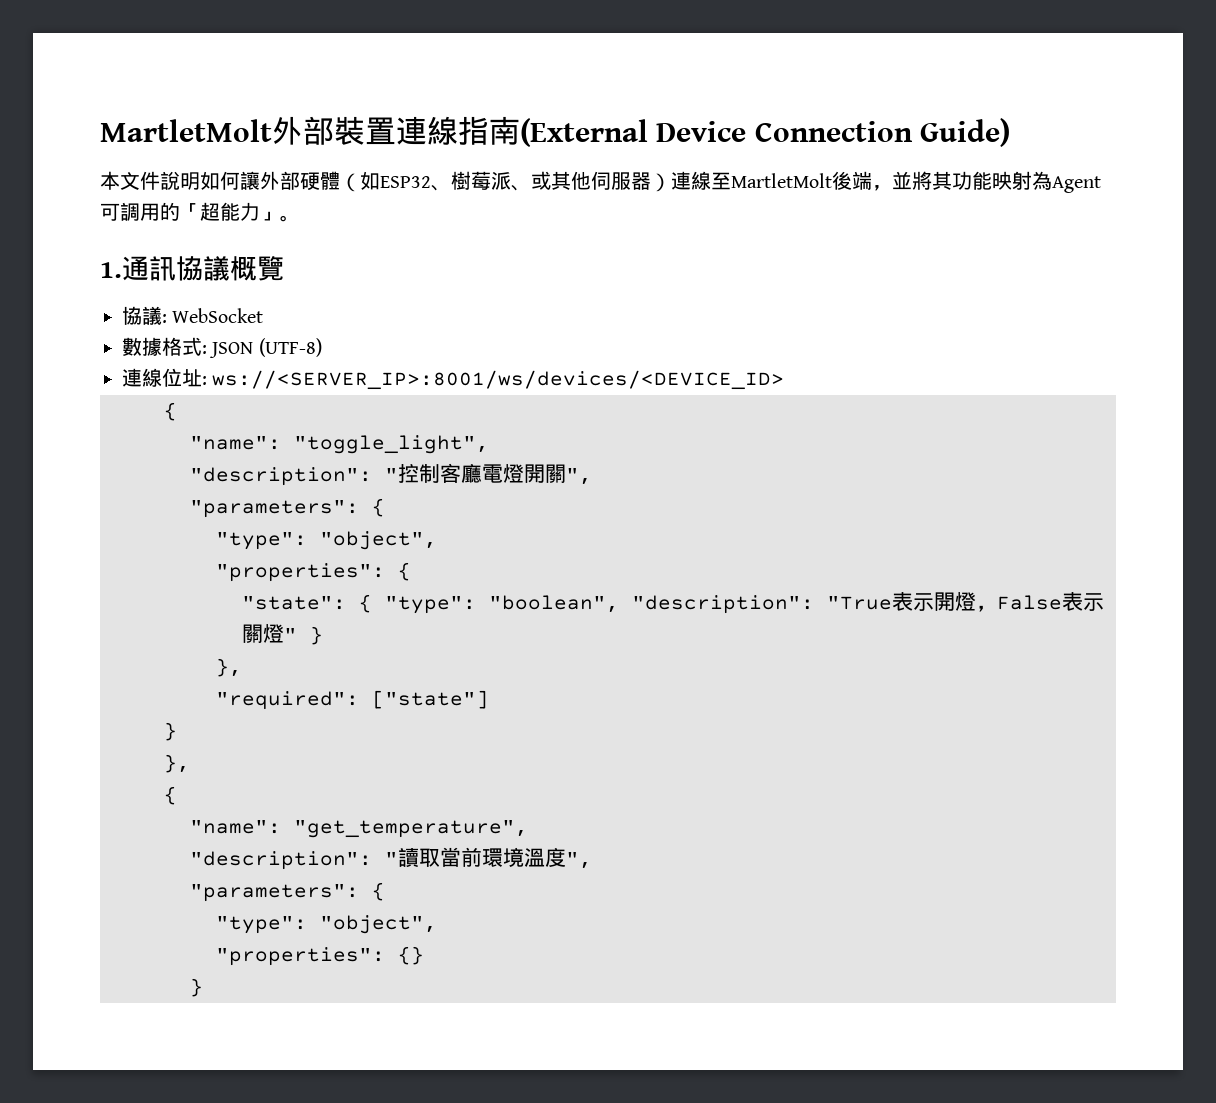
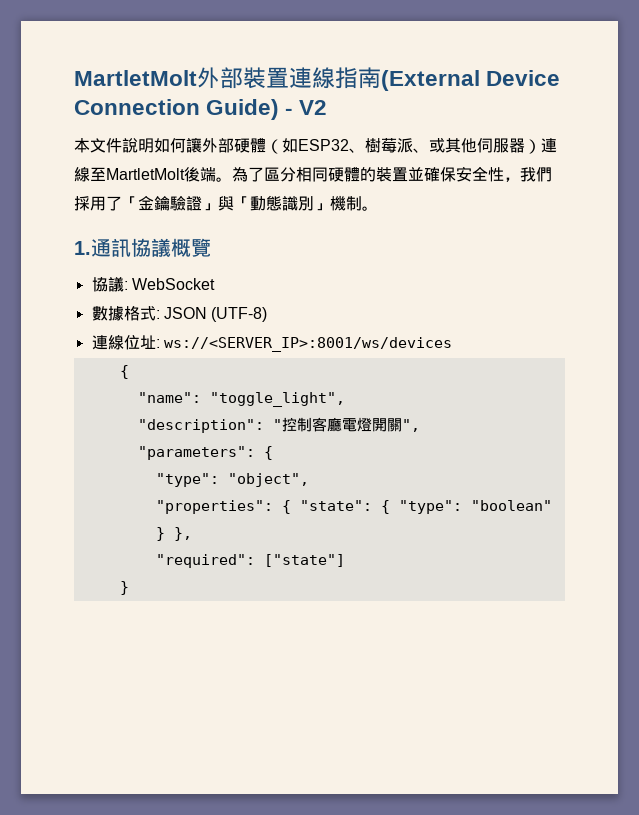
(1011, 132) none -> [285,100,328,115] - V2
[872,171,1101,193] [100,202,280,221] ，並將其功能映射為Agent可調用的「超能力」 -> [216,166,552,182] [74,195,362,211] 。為了區分相同硬體的裝置並確保安全性，我們採用了「金鑰驗證」與「動態識別」機制
[212,370,785,390] ws://<SERVER_IP>:8001/ws/devices/<DEVICE_ID> -> [163,337,452,352] ws://<SERVER_IP>:8001/ws/devices
(411, 571) // -> (291, 507) none
[489,592,1104,614] [242,624,323,645] "boolean", "description": "True表示開燈，False表示關燈" } // -> [470,500,552,511] [155,527,165,541] "boolean" }
[164,754,190,773] [164,786,177,805] [190,820,528,838] [190,847,592,870] [190,882,385,902] [216,915,437,934] [216,946,424,966] [190,978,203,997] // }, // { // "name": "get_temperature", // "description": "讀取當前環境溫度", // "parameters": { // "type": "object", // "properties": {} // } -> (129, 588) none

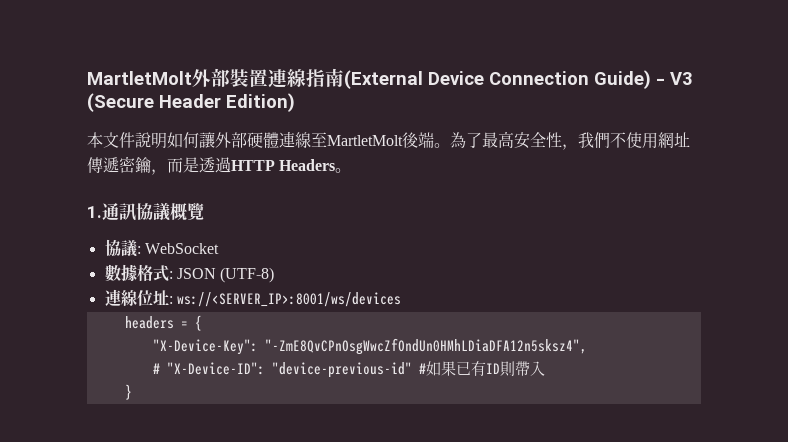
[299,100,328,115] V2 -> [670,72,693,85] [87,93,295,112] V3 (Secure Header Edition)
[266,138,541,154] （如ESP32、樹莓派、或其他伺服器） -> (279, 140) none
[264,166,552,182] [74,195,362,211] 區分相同硬體的裝置並確保安全性，我們採用了「金鑰驗證」與「動態識別」機制 -> [482,131,690,150] [87,156,336,175] 最高安全性，我們不使用網址傳遞密鑰，而是透過HTTP Headers
[119,365,129,379] [137,392,345,407] [137,417,420,433] [137,446,273,460] [155,473,309,487] [155,500,552,514] [155,527,192,541] [155,554,345,568] { // "name": "toggle_light", // "description": "控制客廳電燈開關", // "parameters": { // "type": "object", // "properties": { "state": { "type": "boolean" } }, // "required": ["state"] -> [124,315,202,331] [152,338,587,355] [152,361,545,378] headers = { // "X-Device-Key": "-ZmE8QvCPnOsgWwcZfOndUn0HMhLDiaDFA12n5sksz4", // # "X-Device-ID": "device-previous-id" #如果已有ID則帶入

